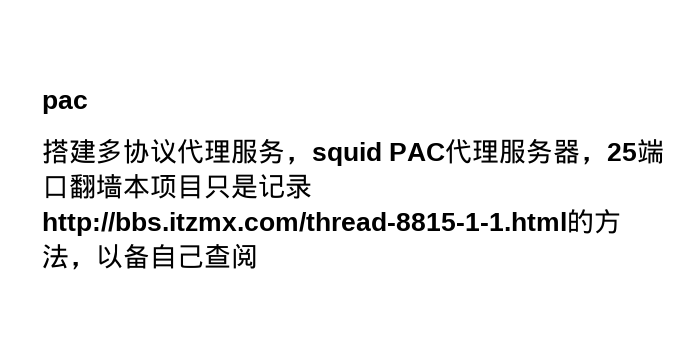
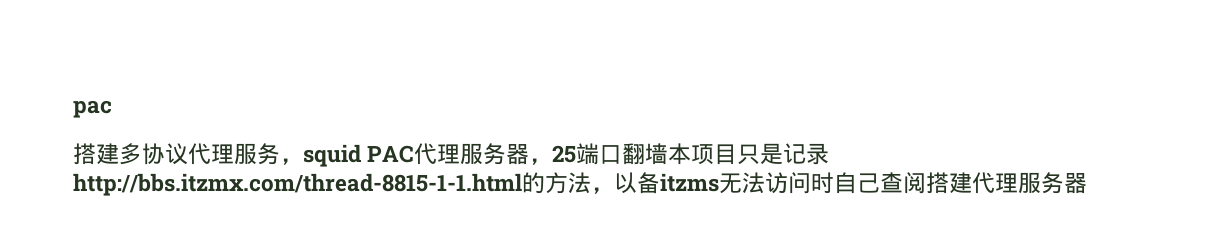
[150,243,258,269] 自己查阅 -> [660,172,1087,194] itzms无法访问时自己查阅搭建代理服务器

